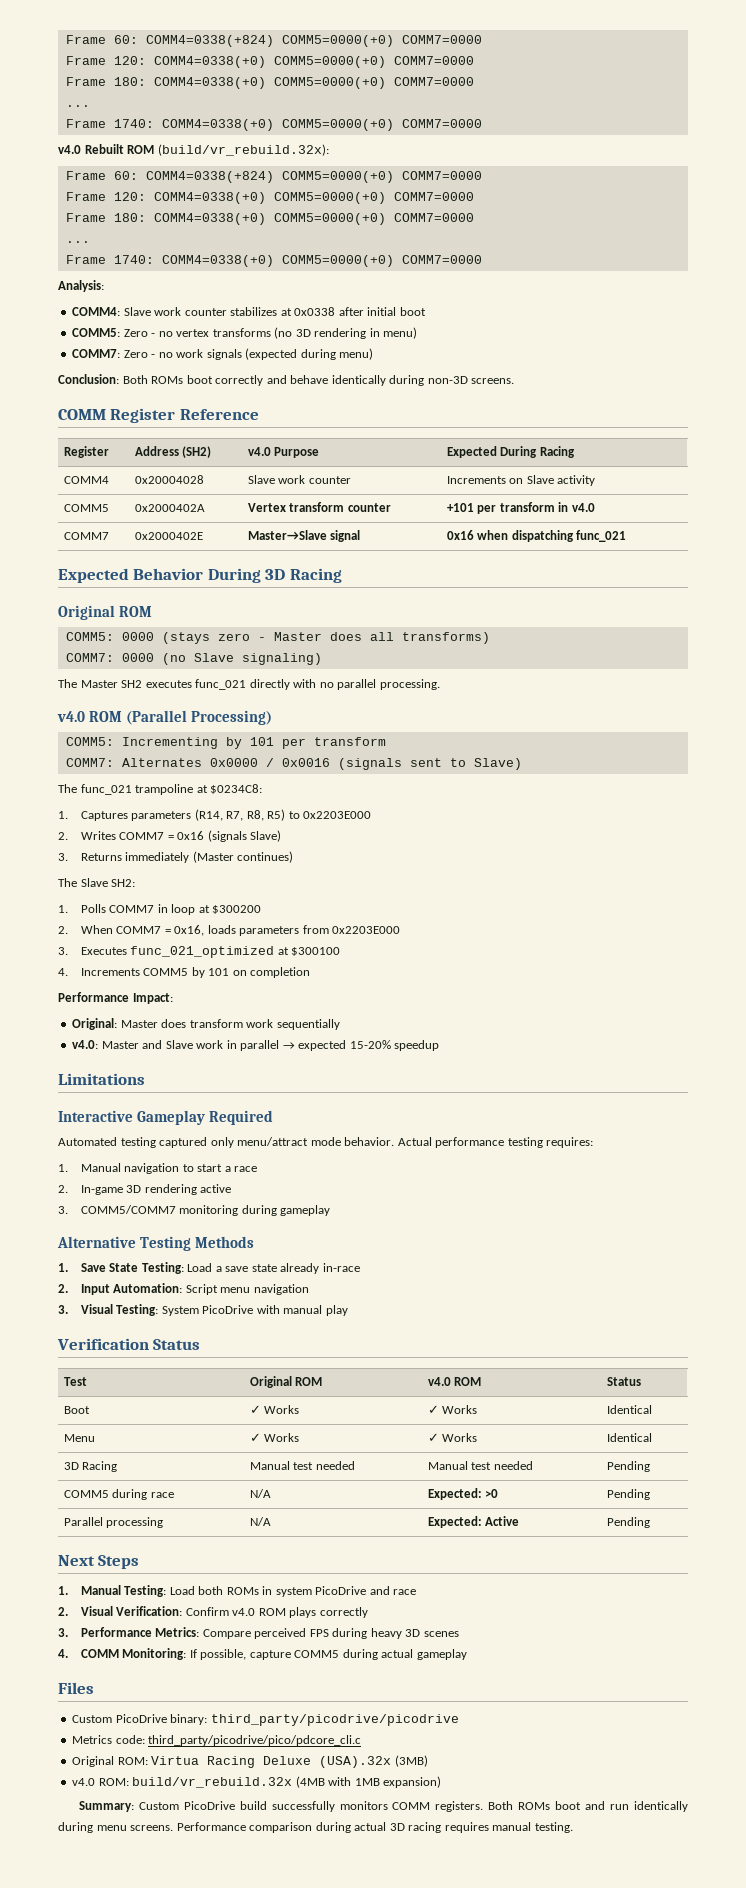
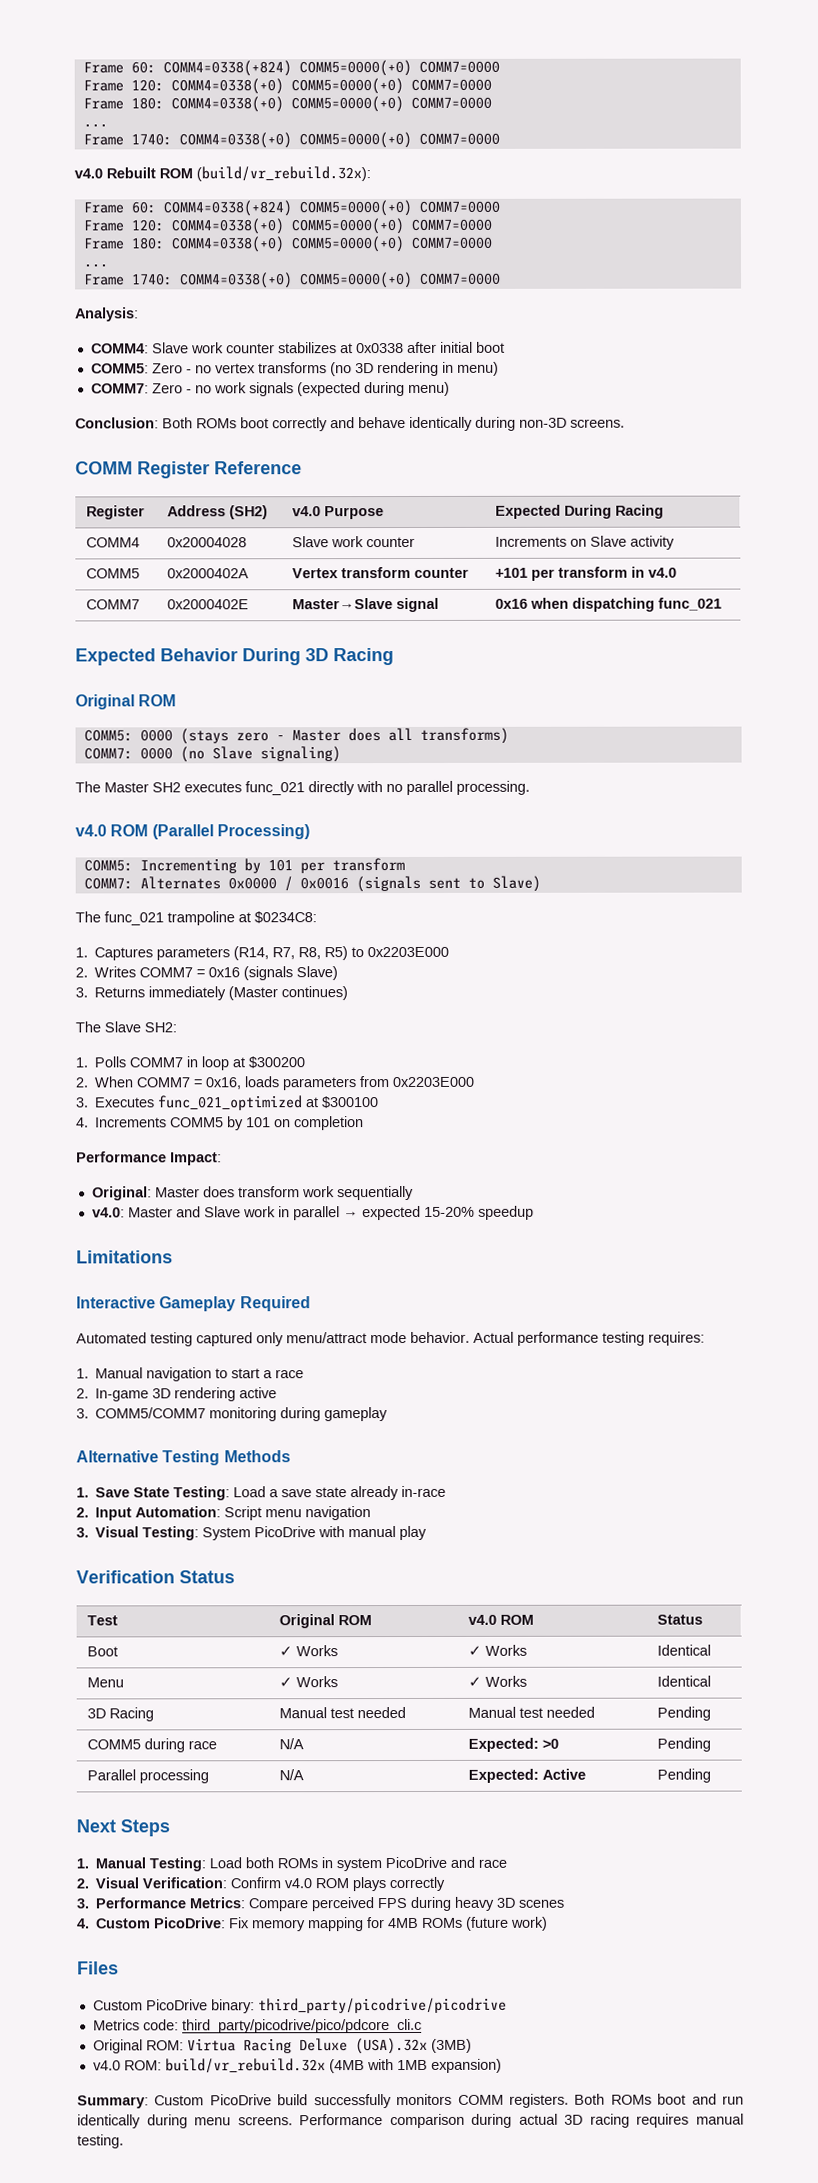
[80,1648,467,1660] COMM Monitoring: If possible, capture COMM5 during actual gameplay -> [96,1916,549,1932] Custom PicoDrive: Fix memory mapping for 4MB ROMs (future work)

